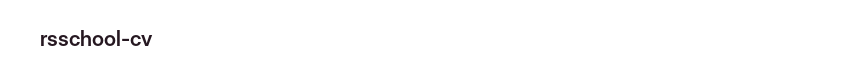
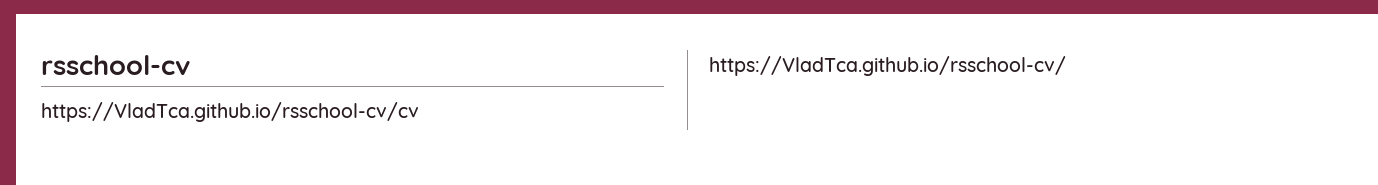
(153, 38) none -> [41,102,419,122] [709,56,1066,76] // https://VladTca.github.io/rsschool-cv/cv https://VladTca.github.io/rsschool-cv/

